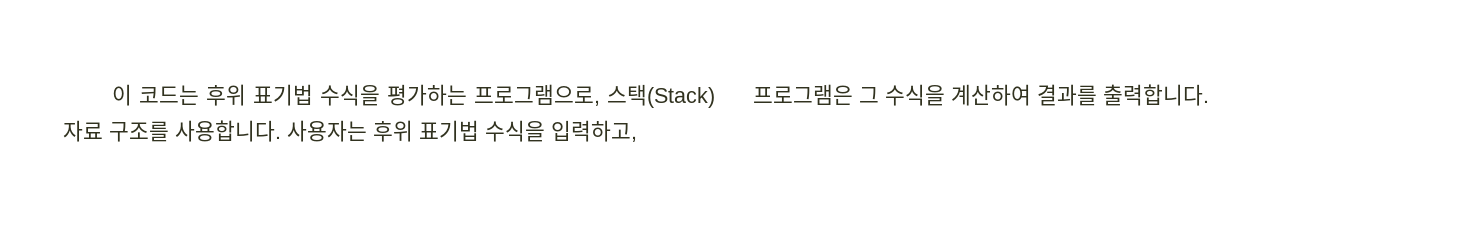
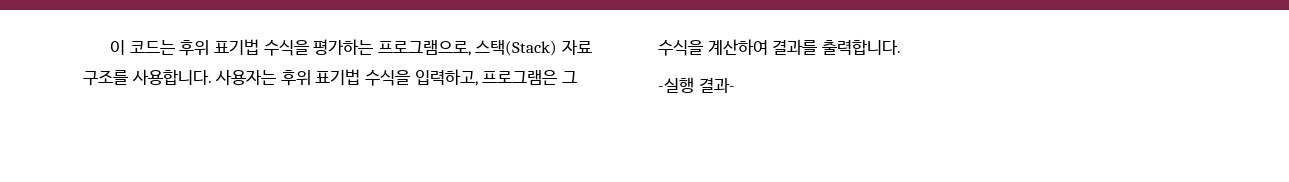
(1209, 95) none -> [658,77,735,93] // -실행 결과-

